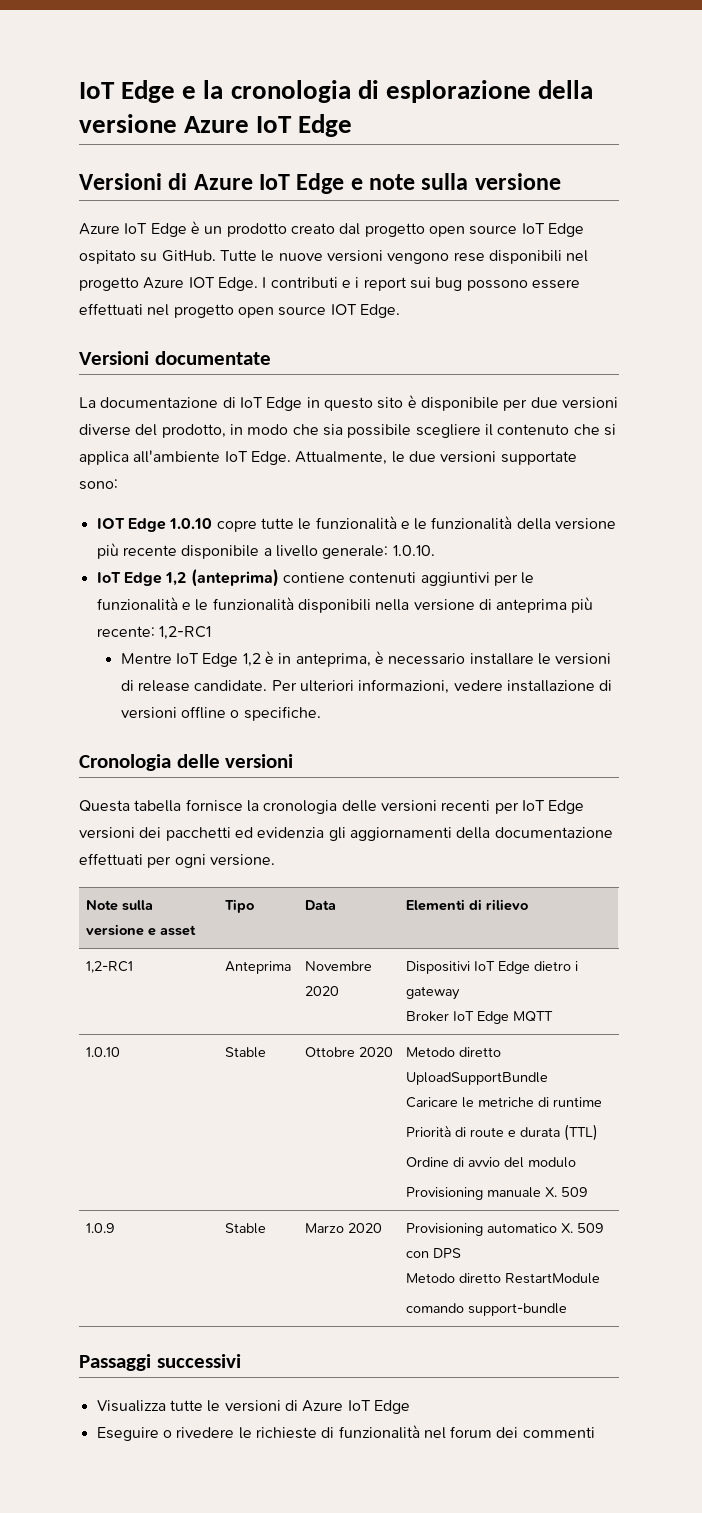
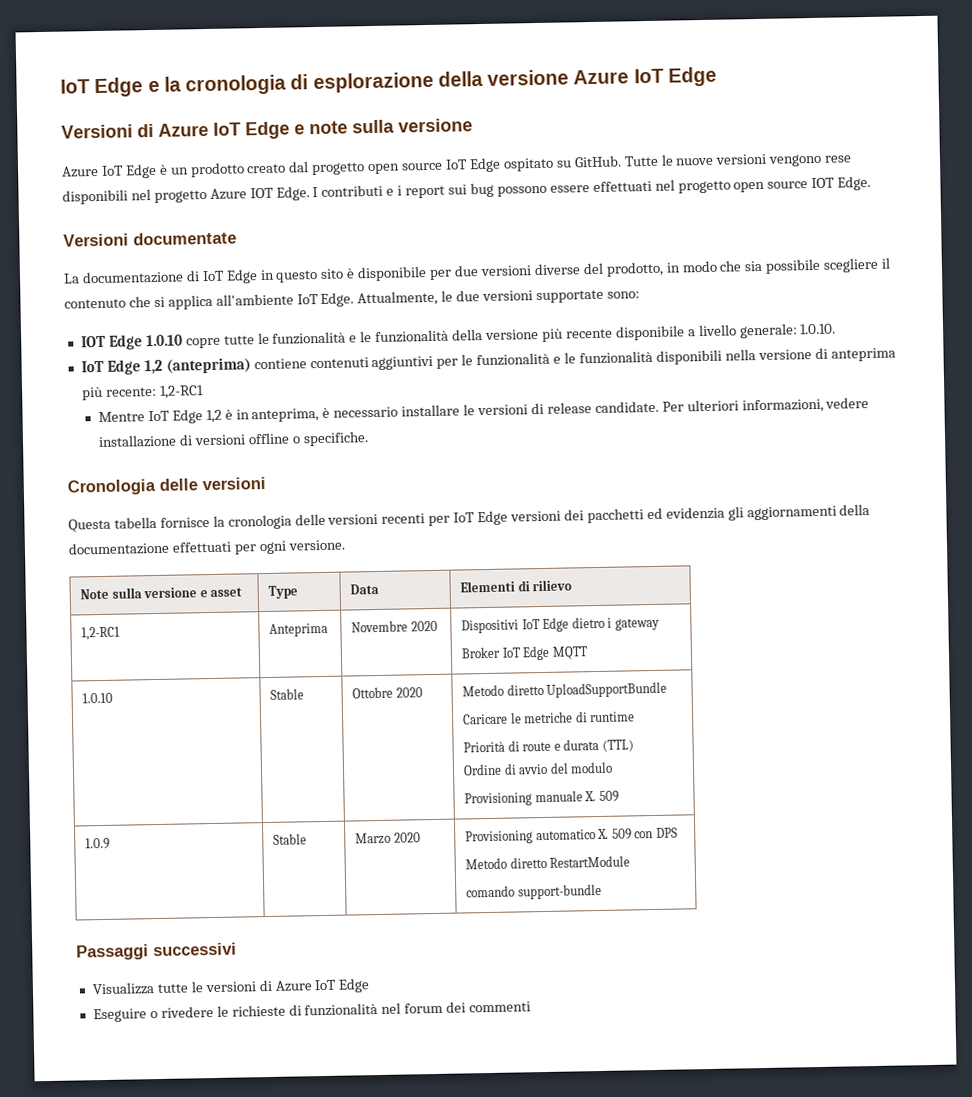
[224,899,254,913] Tipo -> [268,585,299,599] Type

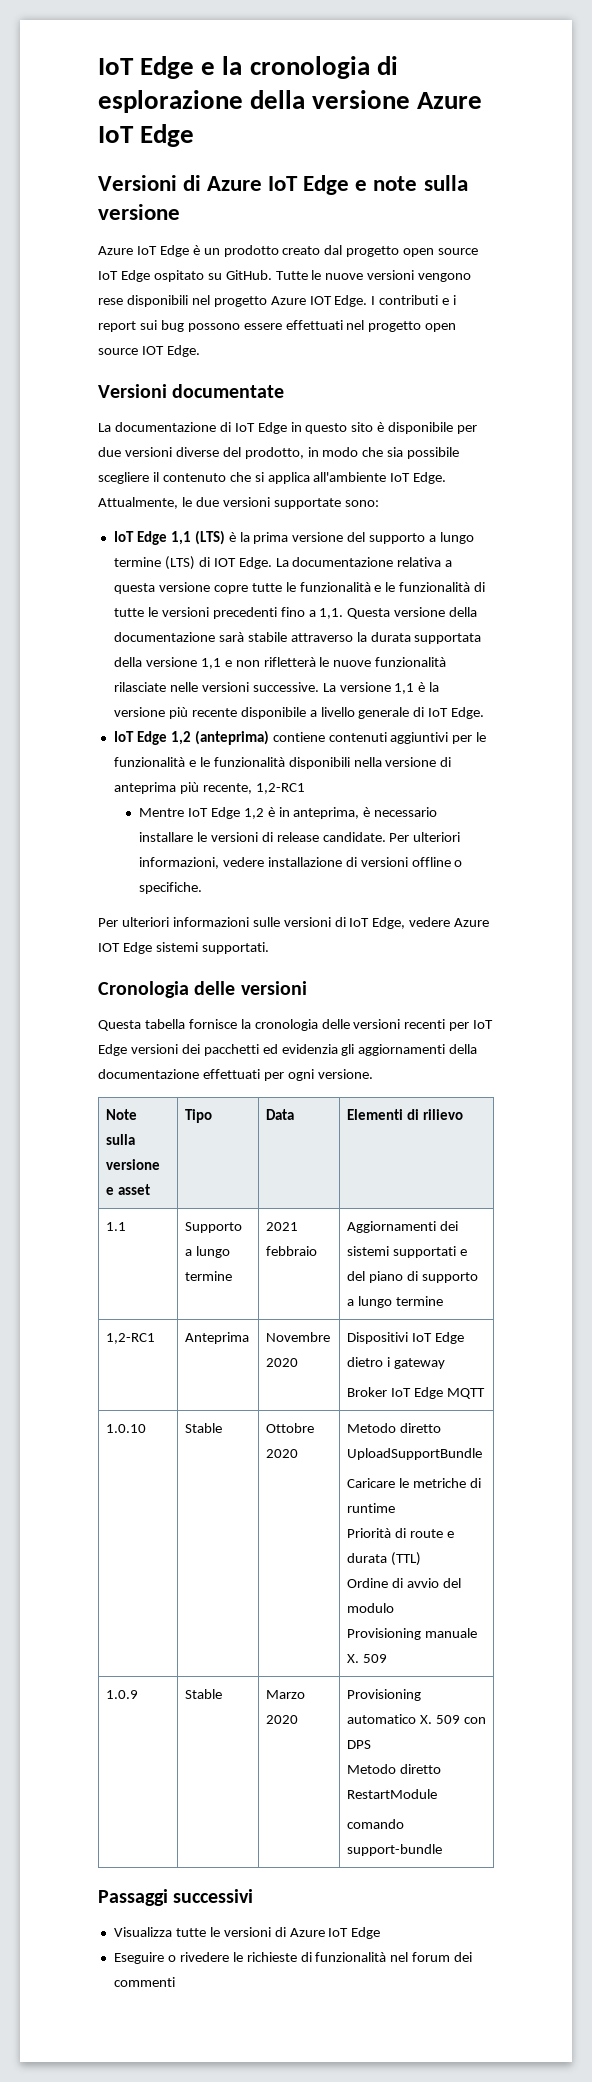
[80,334,183,350] IOT Edge 1.0.10 -> [113,530,475,545] [113,556,453,570] [113,582,210,594] IoT Edge 1,1 (LTS) è la prima versione del supporto a lungo termine (LTS) di IOT Edge. La documentazione relativa a questa versione
[452,329,484,341] della -> [474,582,486,592] [113,607,478,619] [113,632,482,644] [113,657,447,669] [113,682,440,694] di tutte le versioni precedenti fino a 1,1. Questa versione della documentazione sarà stabile attraverso la durata supportata della versione 1,1 e non rifletterà le nuove funzionalità rilasciate nelle versioni successive. La versione 1,1 è la
[738,323,837,339] generale: 1.0.10. -> [358,707,485,719] generale di IoT Edge.
[105,386,157,397] recente: -> [202,783,252,794] recente,
(369, 439) none -> [98,917,490,929] [98,942,269,954] // Per ulteriori informazioni sulle versioni di IoT Edge, vedere Azure IOT Edge sistemi supportati.
[268,585,299,599] Type -> [185,1109,213,1123] Tipo
(573, 585) none -> [106,1222,127,1231] [185,1222,243,1233] [185,1246,231,1258] [185,1271,233,1281] [266,1222,299,1231] [266,1246,318,1256] [347,1221,459,1233] [347,1246,467,1258] [347,1271,478,1283] [347,1296,443,1308] // 1.1 | Supporto a lungo termine | 2021 febbraio | Aggiornamenti dei sistemi supportati e del piano di supporto a lungo termine

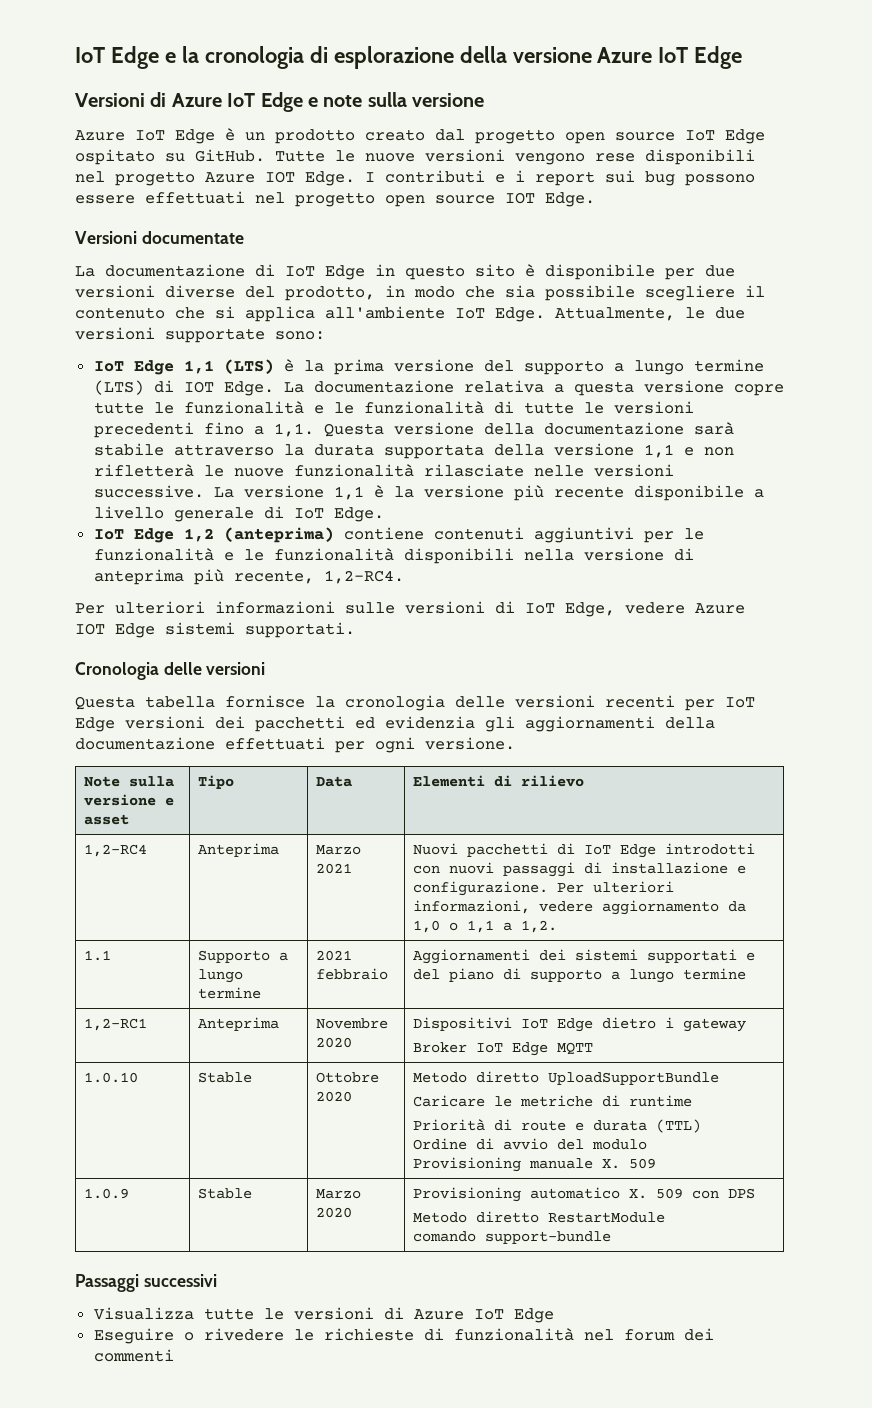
[255,783,305,794] [138,807,438,819] [138,832,461,842] [138,857,463,869] [138,882,202,894] 1,2-RC1 // Mentre IoT Edge 1,2 è in anteprima, è necessario installare le versioni di release candidate. Per ulteriori informazioni, vedere installazione di versioni offline o specifiche. -> [323,570,404,584] 1,2-RC4.
(463, 1114) none -> [83,844,147,857] [197,843,279,857] [315,845,361,855] [315,863,352,874] [412,843,755,858] [412,862,746,877] [412,881,674,896] [412,900,746,915] [412,920,557,933] // 1,2-RC4 | Anteprima | Marzo 2021 | Nuovi pacchetti di IoT Edge introdotti con nuovi passaggi di installazione e configurazione. Per ulteriori informazioni, vedere aggiornamento da 1,0 o 1,1 a 1,2.

